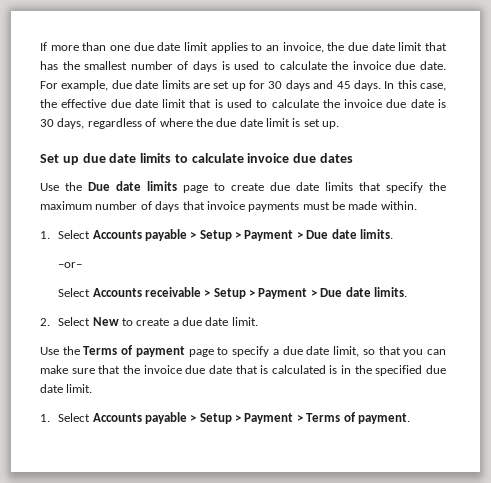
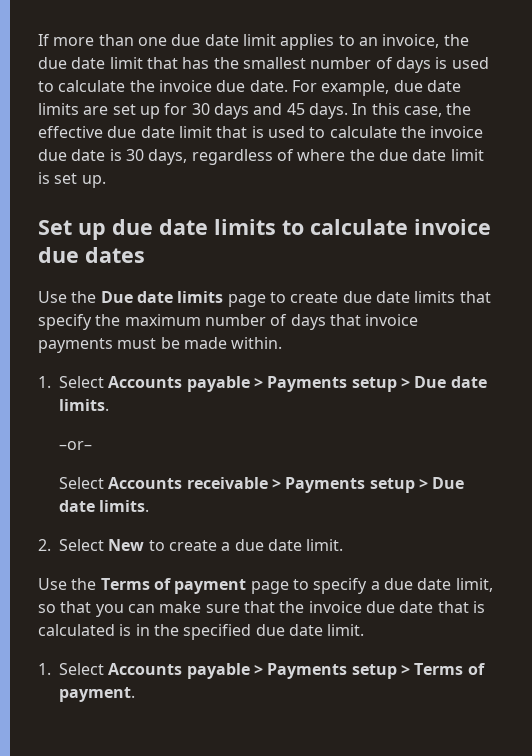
[199,230,294,241] Setup > Payment -> [267,376,397,392] Payments setup
[213,288,308,299] Setup > Payment -> [285,477,415,493] Payments setup
[199,413,294,424] Setup > Payment -> [267,663,397,679] Payments setup

